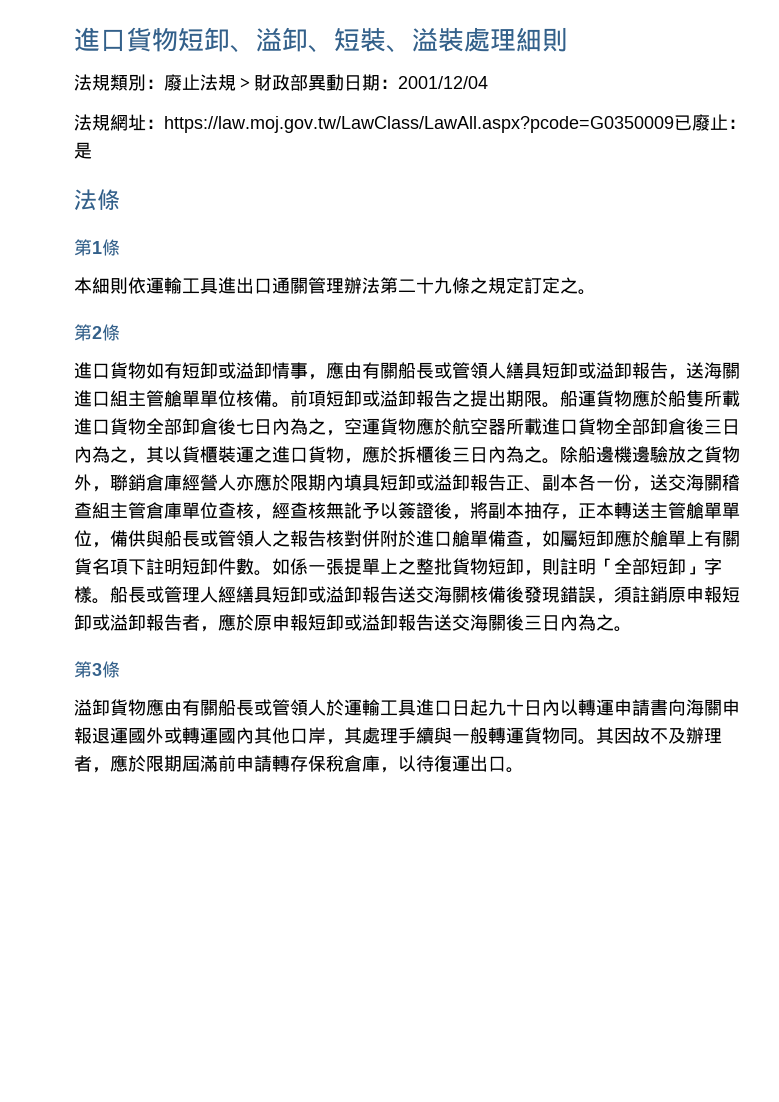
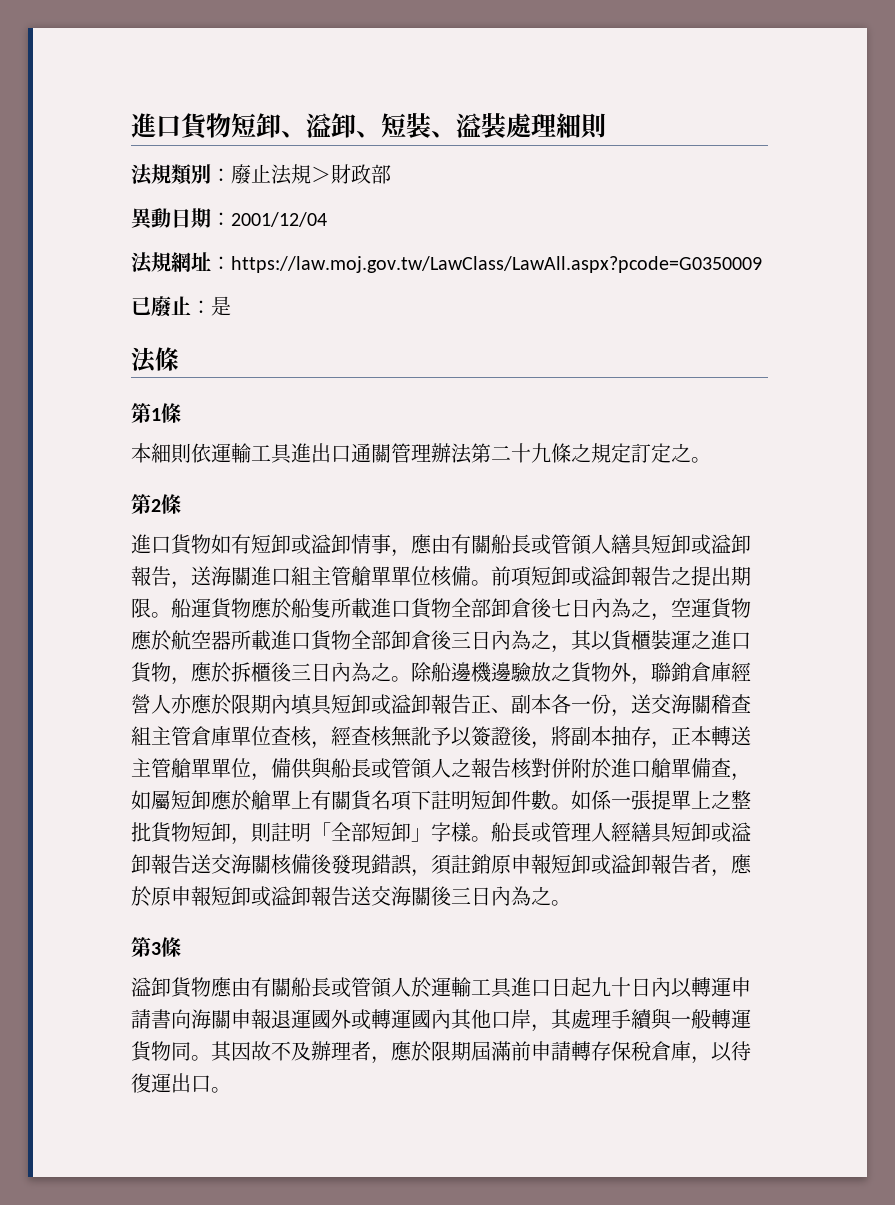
(308, 82) none -> (391, 174) //
(674, 124) none -> (762, 264) //

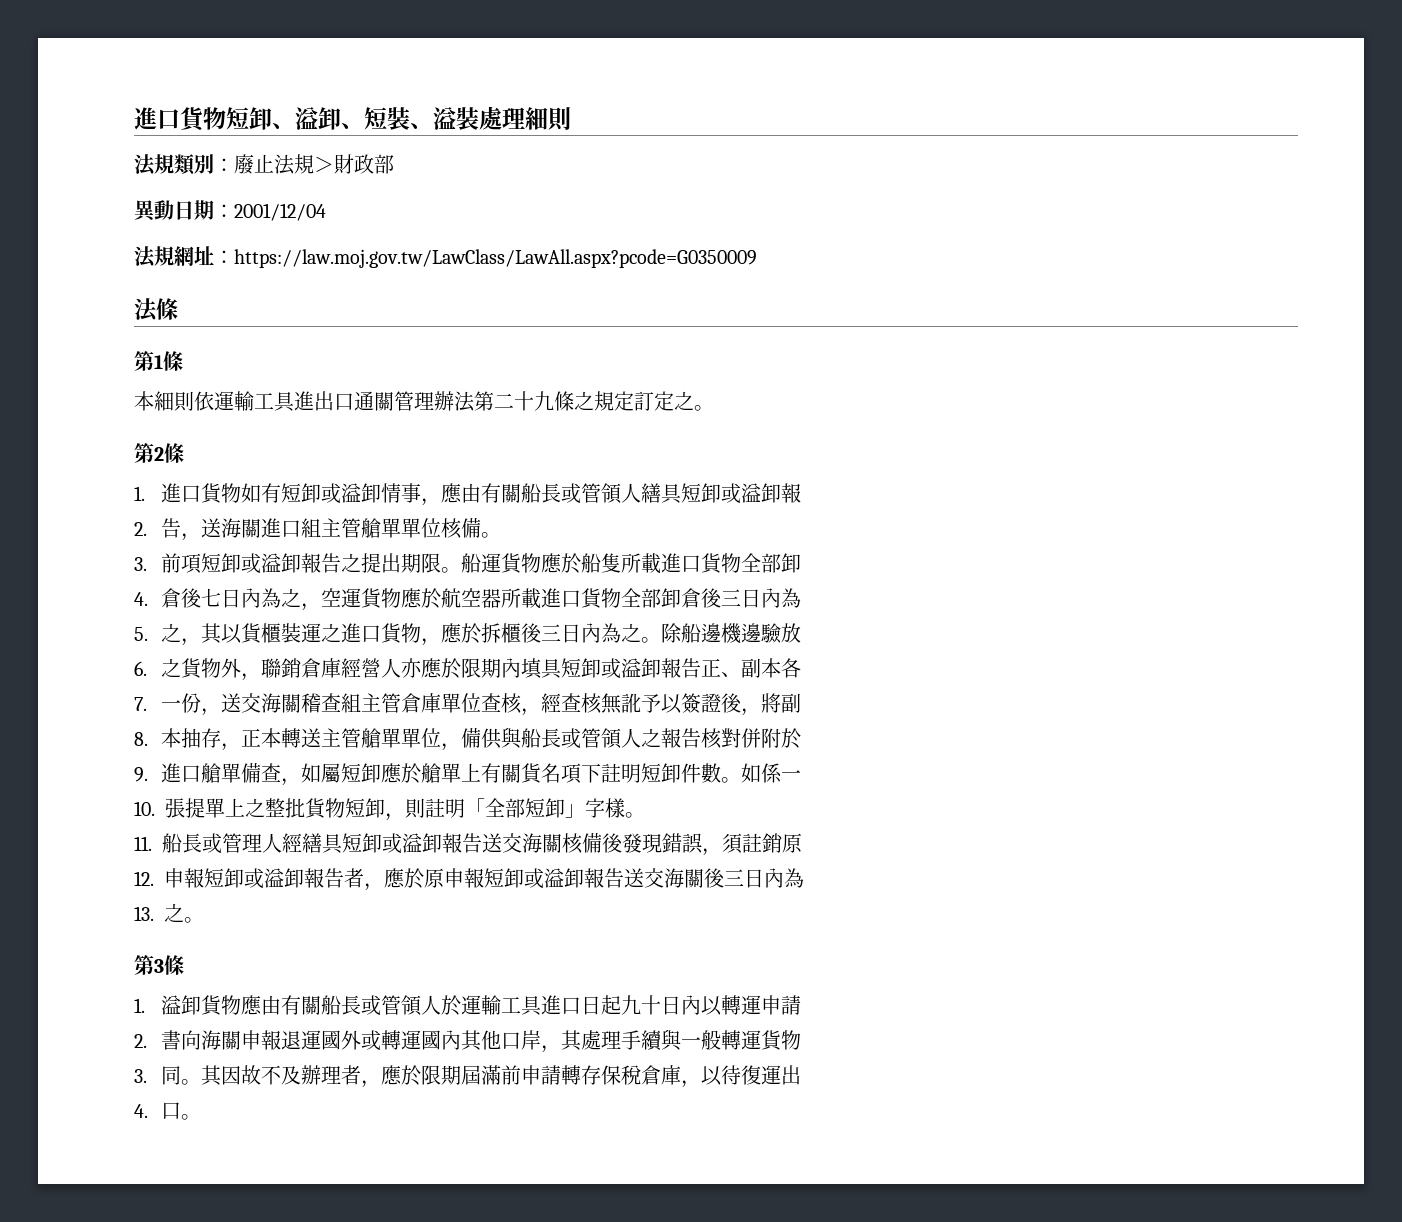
[131,296,231,317] // 已廢止：是 -> (757, 258) none
(181, 504) none -> [134,486,145,501] 1.
(151, 576) none -> [134,522,147,536] // 2.
(491, 583) none -> [134,557,147,571] // 3.
(511, 608) none -> [134,592,148,606] // 4.
(531, 640) none -> [134,627,148,641] // 5.
(551, 672) none -> [134,661,147,676] // 6.
(571, 704) none -> [134,697,147,711] // 7.
(591, 736) none -> [134,732,148,746] // 8.
(611, 768) none -> [134,767,148,782] // 9.
(631, 802) none -> [134,801,155,816] // 10.
(491, 839) none -> [134,836,152,851] // 11.
(511, 864) none -> [134,871,154,886] // 12.
(531, 896) none -> [134,906,154,921] // 13.
(181, 947) none -> [134,998,145,1013] 1.
(151, 1019) none -> [134,1034,147,1048] // 2.
(171, 1051) none -> [134,1069,147,1083] // 3.
(191, 1083) none -> [134,1104,148,1118] // 4.

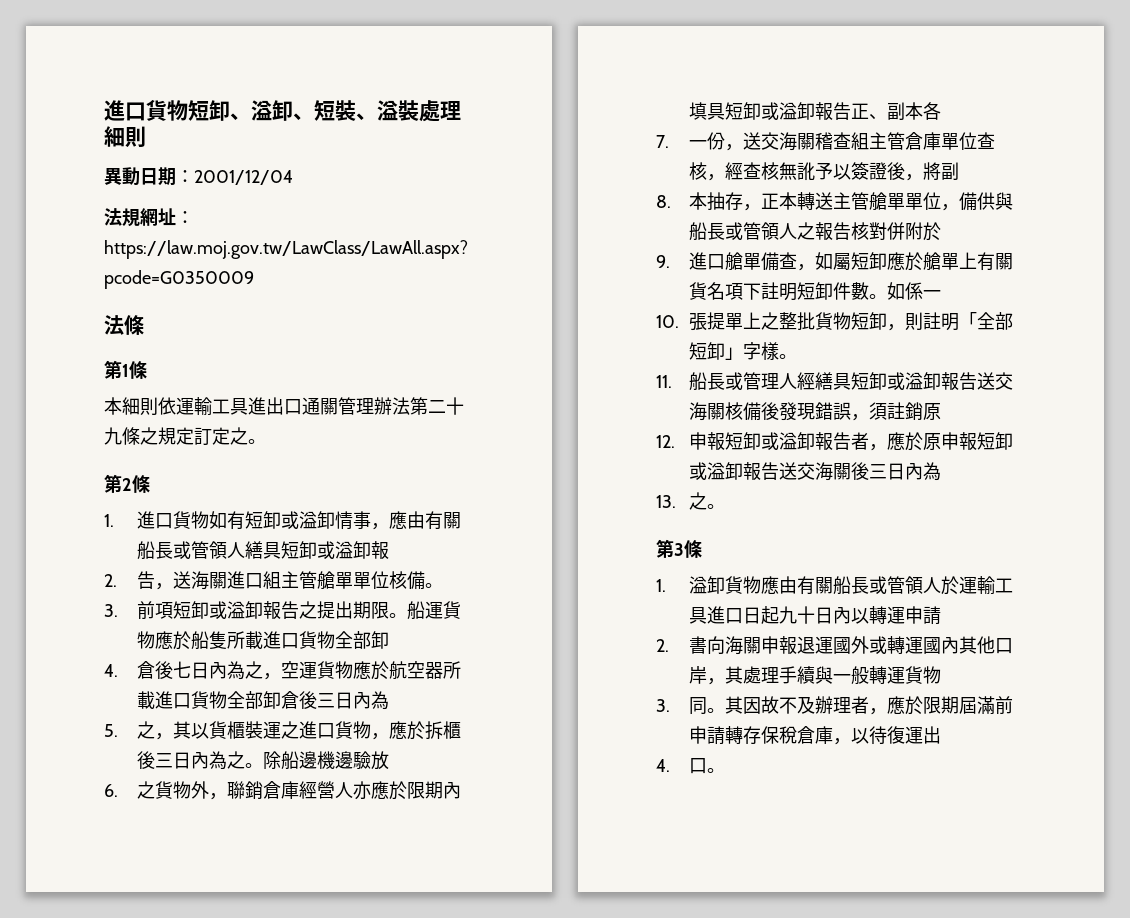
[134,154,394,176] // 法規類別：廢止法規＞財政部 -> (146, 137) none

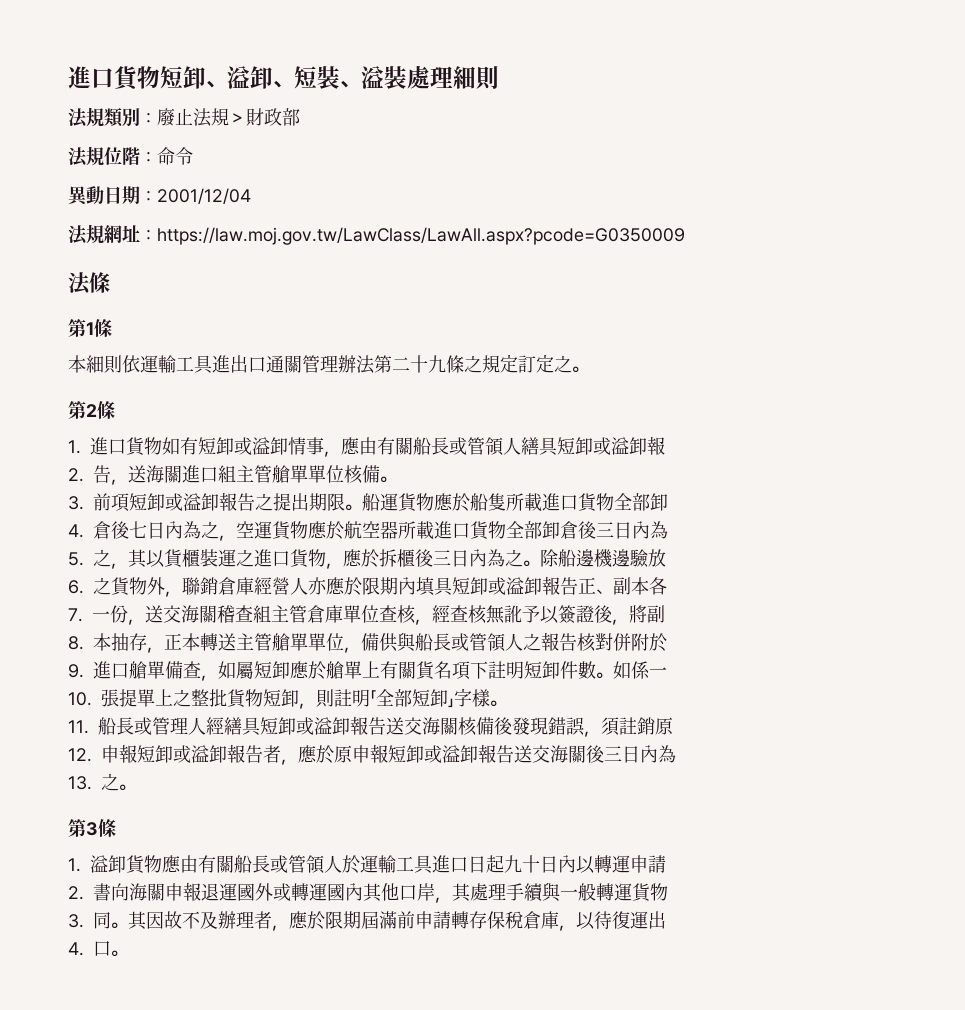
(146, 137) none -> [68,107,300,128] [68,146,193,167] // 法規類別：廢止法規＞財政部 // 法規位階：命令

